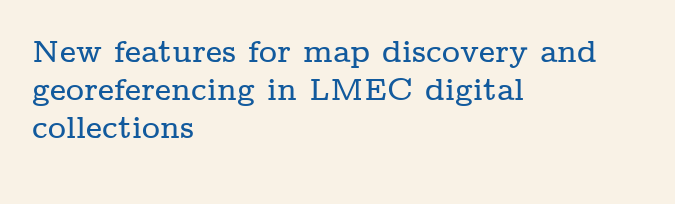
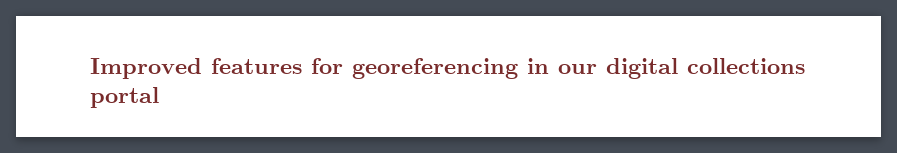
[32,41,102,62] New -> [90,58,202,79] Improved
[303,41,597,68] map discovery and -> (343, 66) none
[309,78,413,100] LMEC -> [558,64,597,74] our
(194, 127) none -> [90,87,159,108] portal

